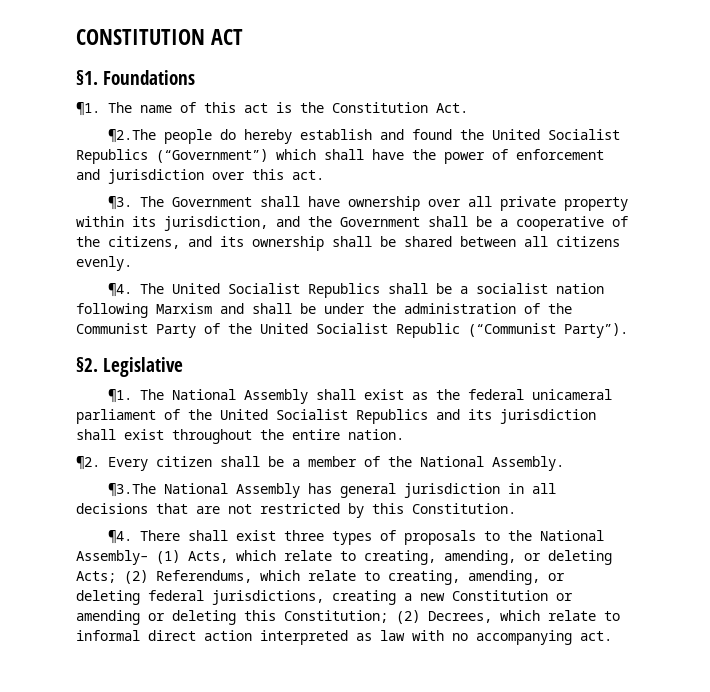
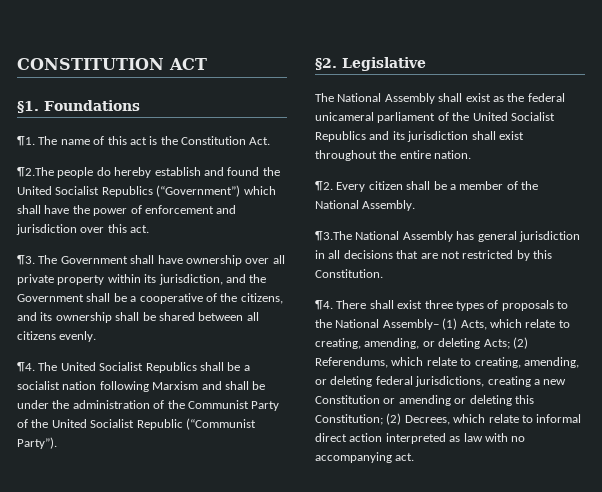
[107,389,132,403] ¶1. -> (426, 64) none

